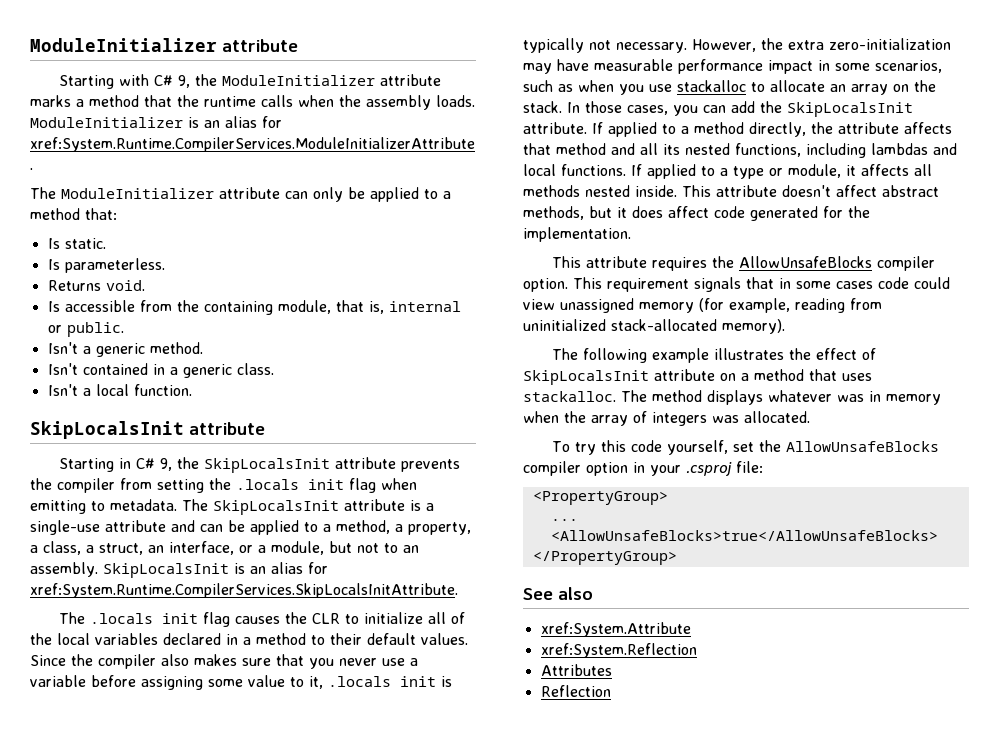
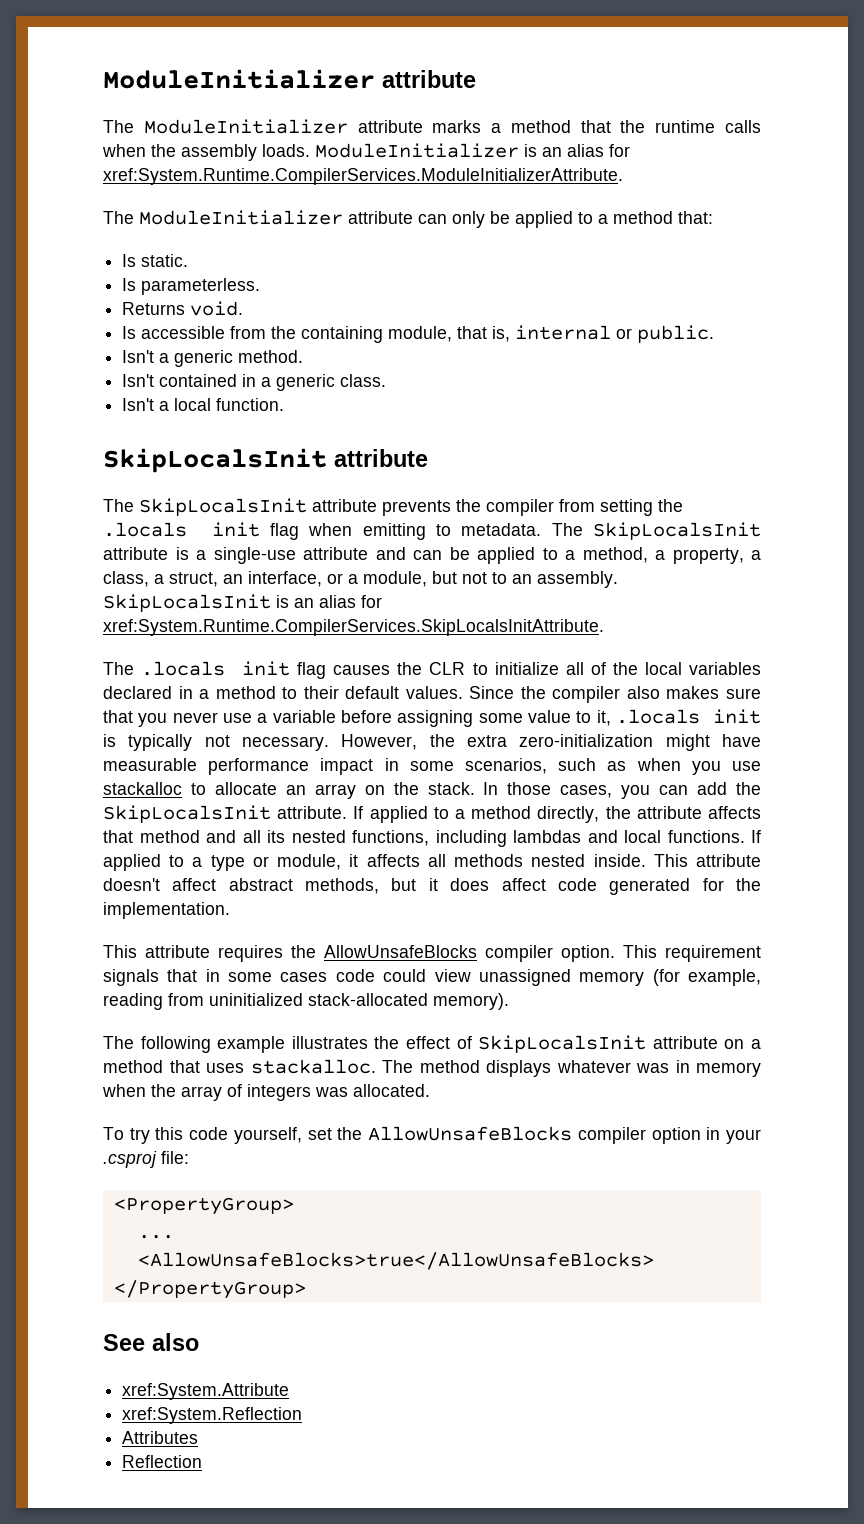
[58,74,217,89] Starting with C# 9, the -> [103,120,134,133] The
[58,457,199,472] Starting in C# 9, the -> [103,499,134,512] The
[523,63,552,74] may -> [665,734,710,751] might

